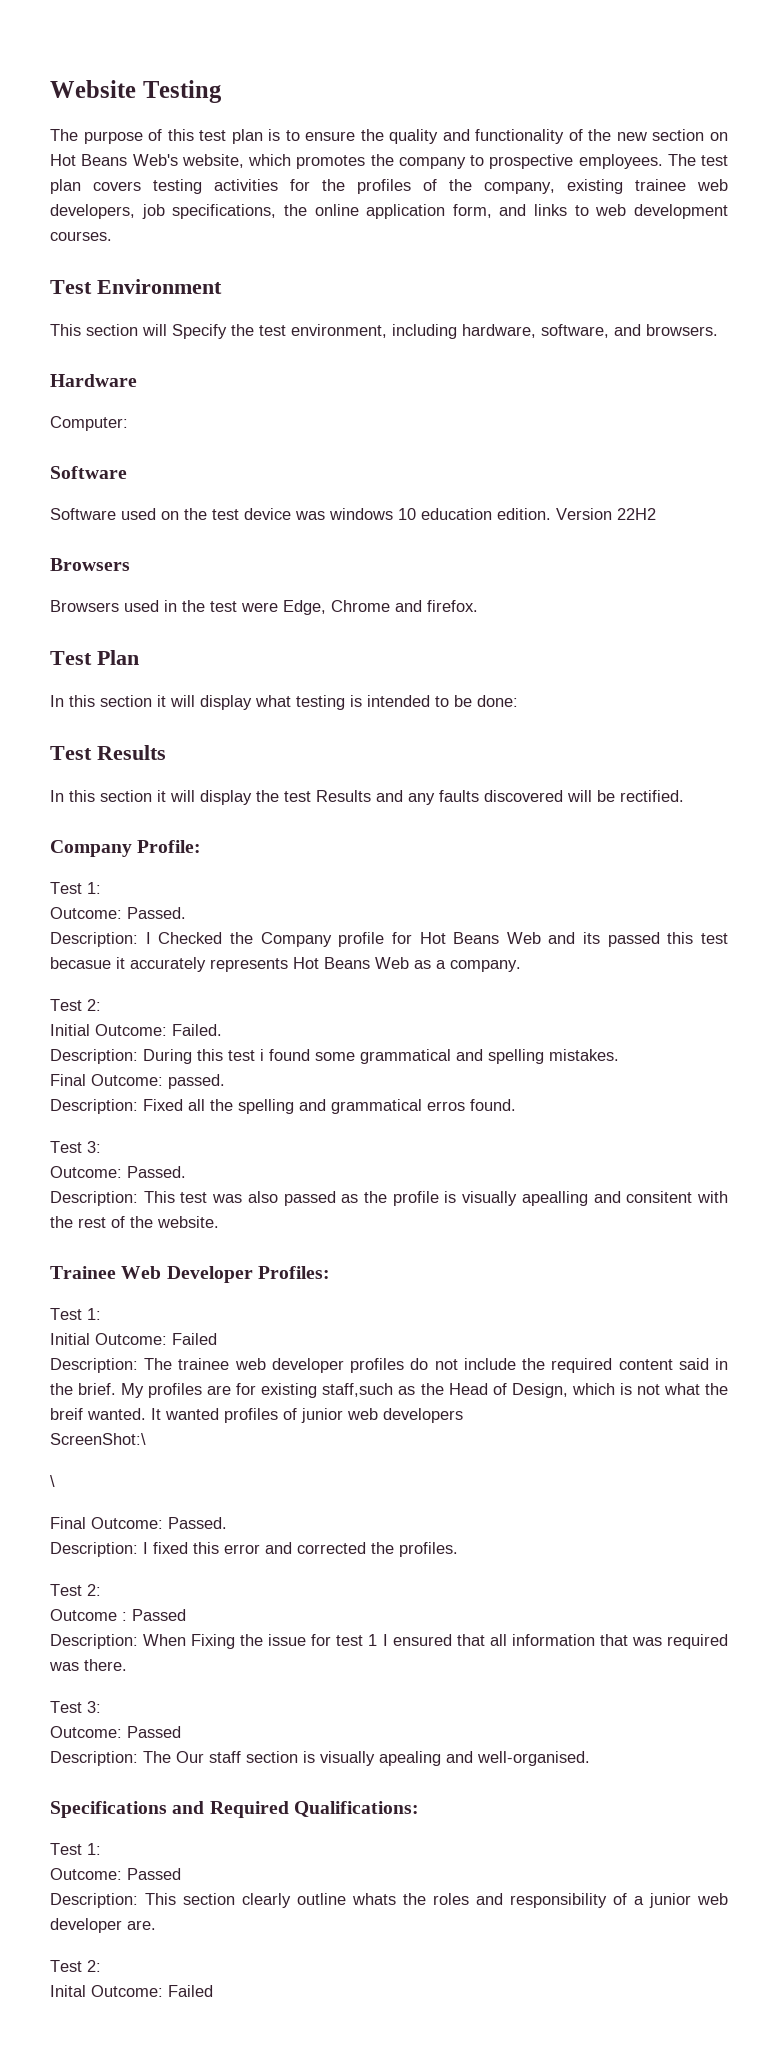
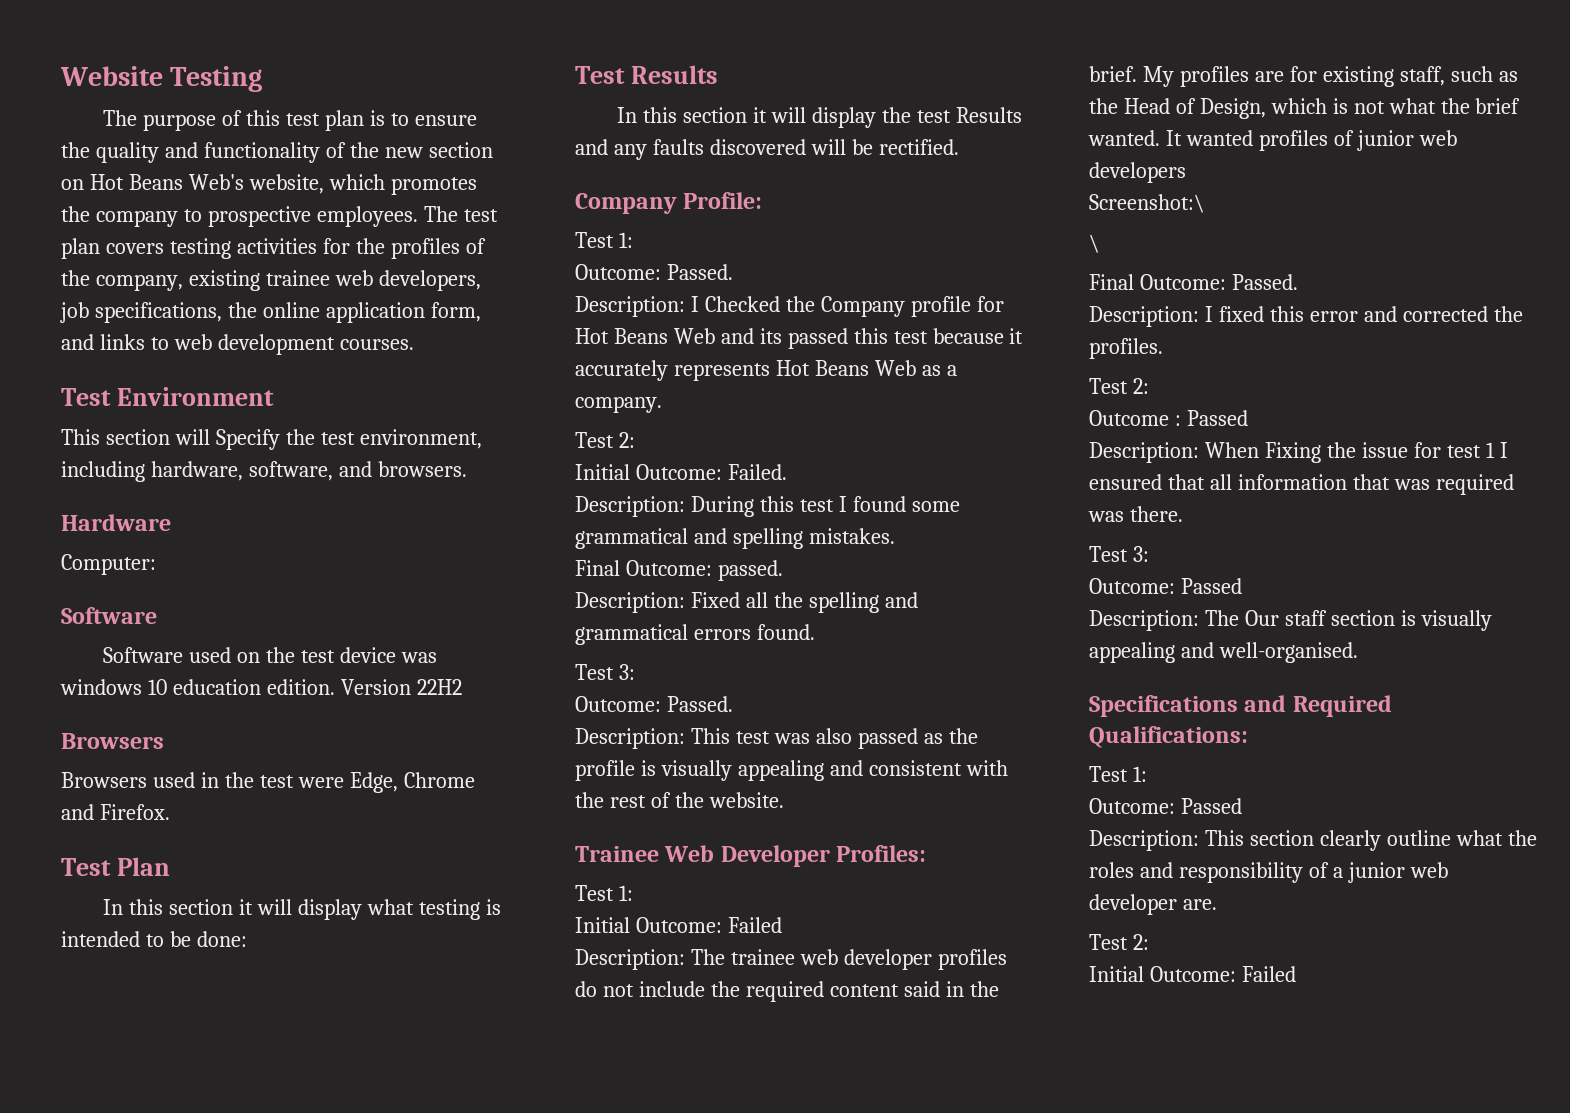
[427,600,478,612] firefox. -> [99,804,170,820] Firefox.
[50,957,111,969] becasue -> [932,328,1004,344] because
[260,1049,264,1061] i -> [838,496,847,512] I
[427,1101,465,1111] erros -> [693,629,751,640] errors
[521,1191,693,1206] apealling and consitent -> [737,760,962,781] appealing and consistent
[322,1383,394,1397] staff,such -> [1399,66,1493,86] staff, such
[50,1408,83,1420] breif -> [1475,98,1521,114] brief
[50,1433,146,1445] ScreenShot:\ -> [1089,194,1205,213] Screenshot:\
[379,1751,441,1766] apealing -> [1089,642,1175,663] appealing
[352,1893,396,1905] whats -> [1455,830,1503,846] what
[50,1985,86,1997] Inital -> [1089,966,1144,982] Initial

